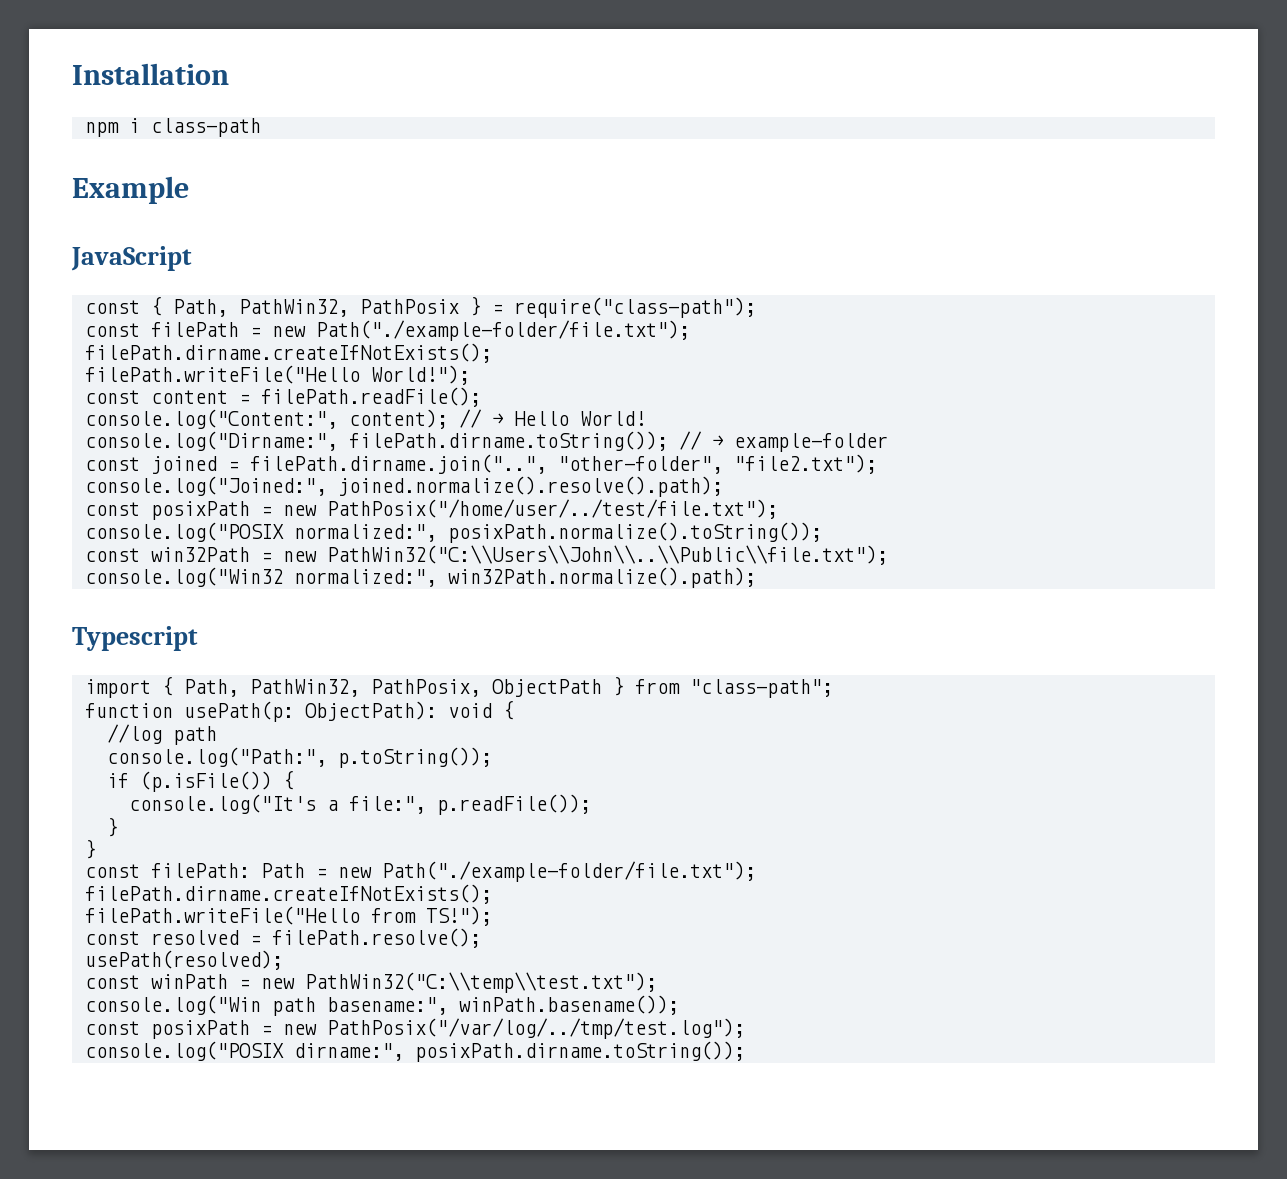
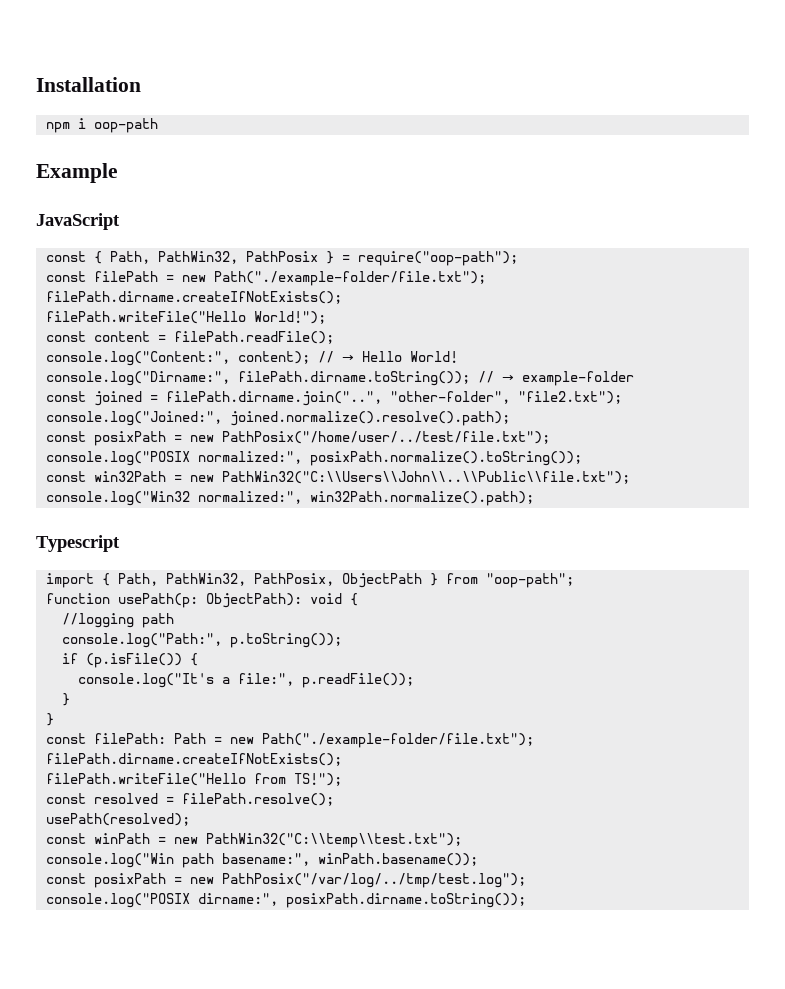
[151,118,262,137] class-path -> [93,118,158,133] oop-path
[514,297,757,318] require("class-path"); -> [357,251,518,266] require("oop-path");
[690,679,834,698] "class-path"; -> [485,573,574,588] "oop-path";
[107,724,163,744] //log -> [61,613,134,628] //logging

